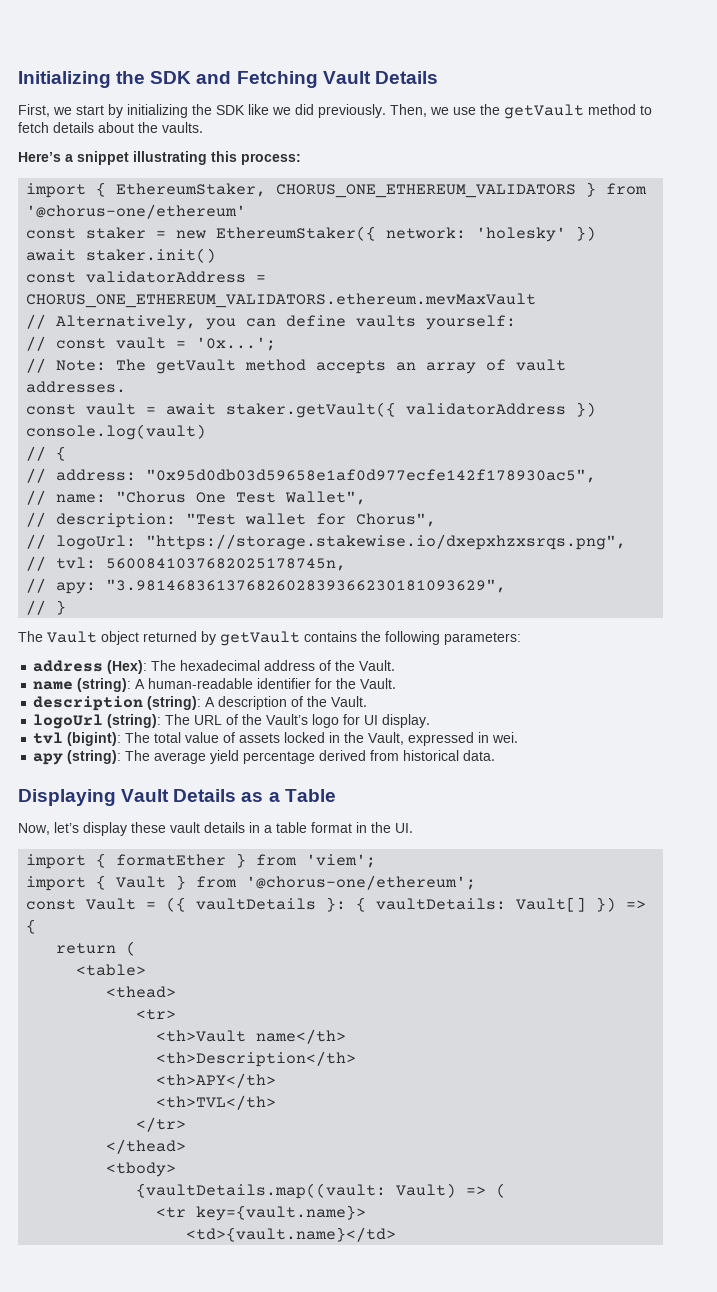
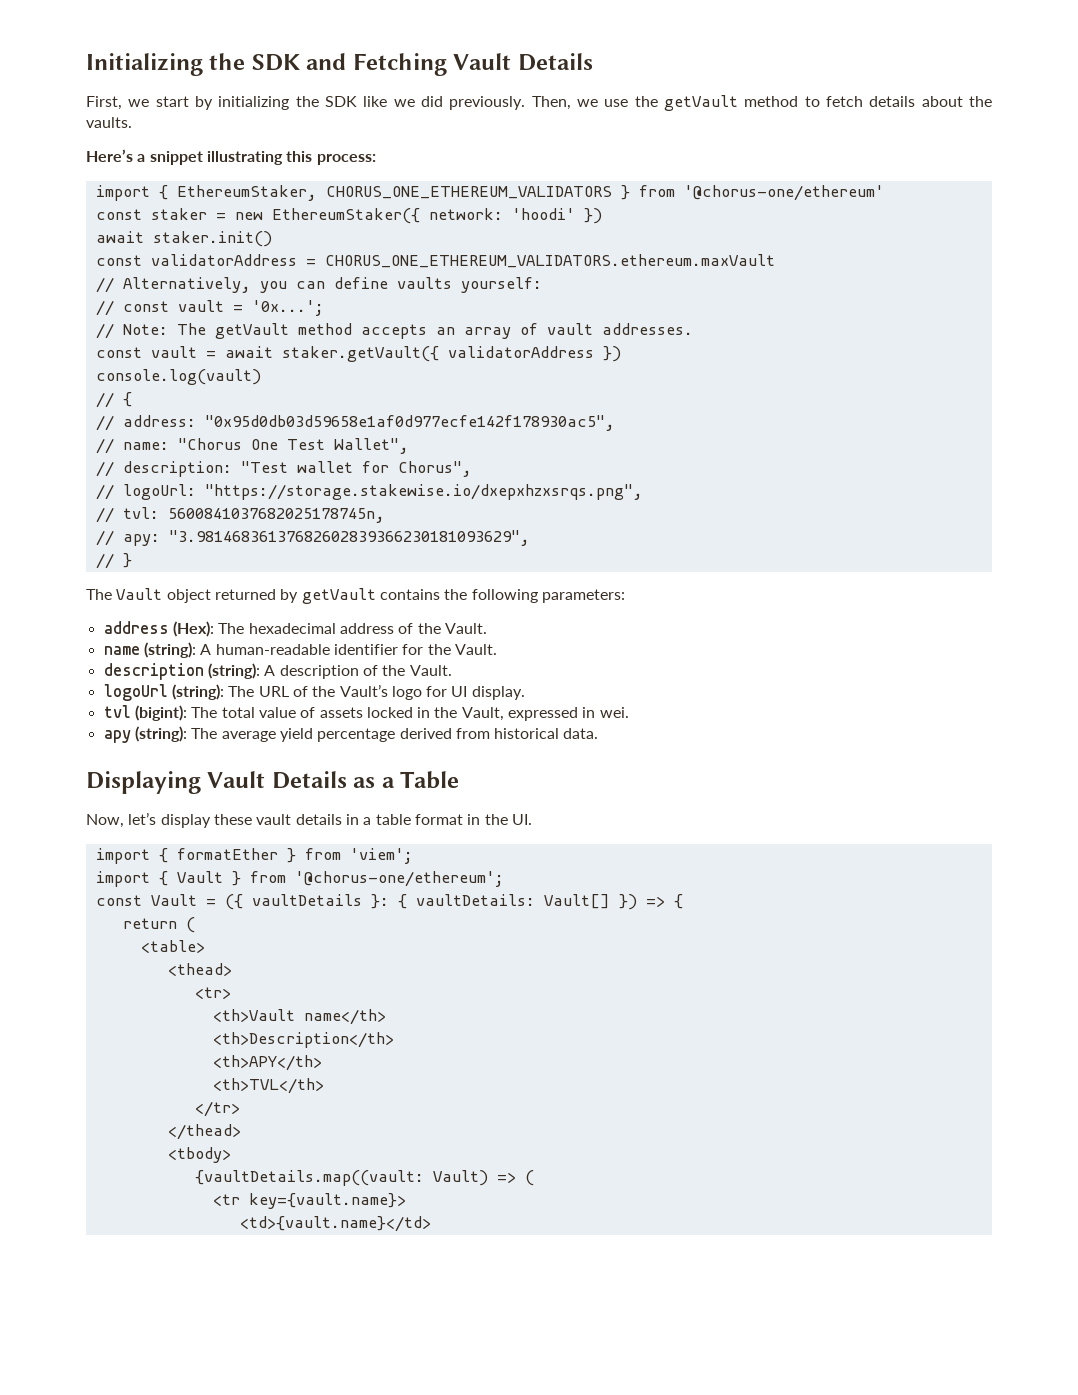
[476,227,567,242] 'holesky' -> [511,208,575,220] 'hoodi'
[26,293,537,308] CHORUS_ONE_ETHEREUM_VALIDATORS.ethereum.mevMaxVault -> [324,254,775,268] CHORUS_ONE_ETHEREUM_VALIDATORS.ethereum.maxVault

